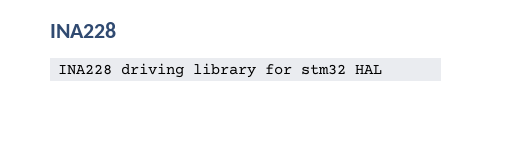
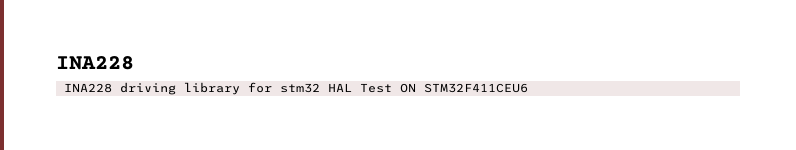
(383, 69) none -> [360,83,529,93] Test ON STM32F411CEU6

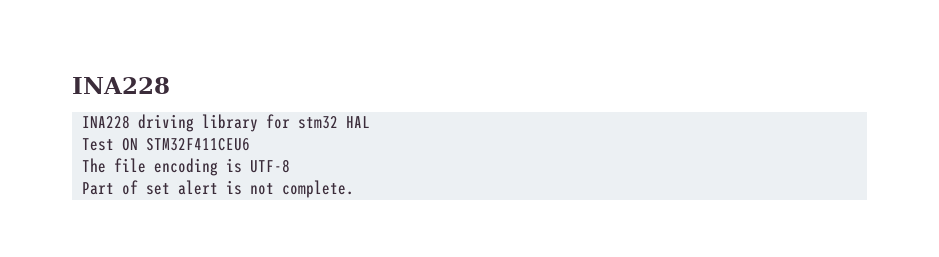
(353, 87) none -> (371, 122) //
(529, 88) none -> [82,158,291,176] [82,180,355,198] // The file encoding is UTF-8 // Part of set alert is not complete.

